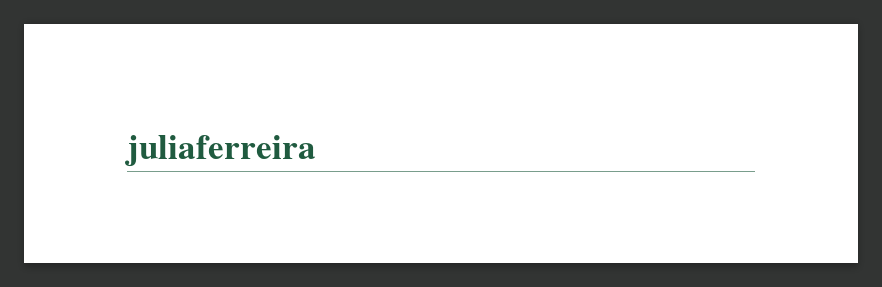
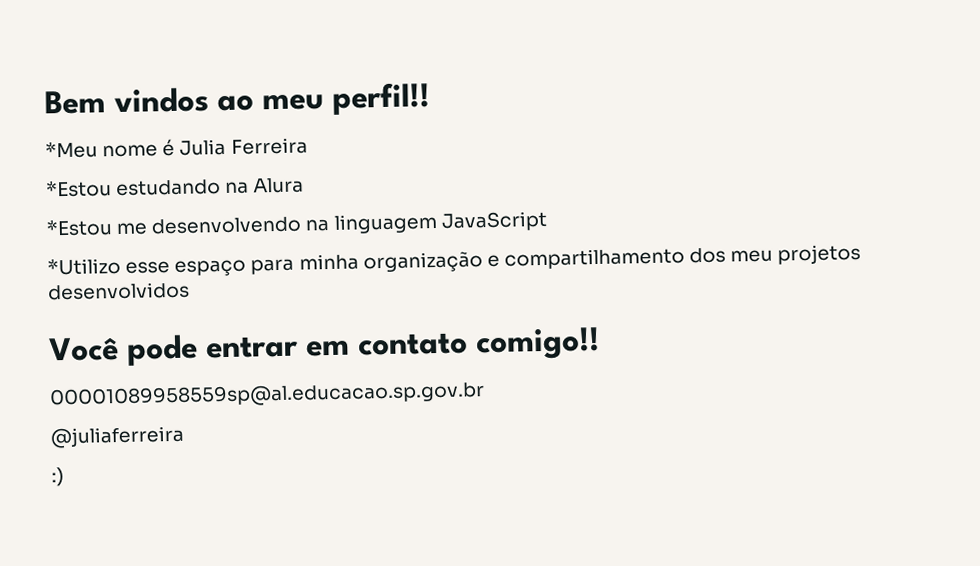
[125,135,316,167] juliaferreira -> [44,82,430,115] [45,137,308,159] [46,177,305,198] [46,210,548,237] [47,243,862,277] [47,281,190,301] [48,326,600,366] [49,381,485,410] [50,425,185,449] [51,467,64,487] Bem vindos ao meu perfil!! // *Meu nome é Julia Ferreira // *Estou estudando na Alura // *Estou me desenvolvendo na linguagem JavaScript // *Utilizo esse espaço para minha organização e compartilhamento dos meu projetos desenvolvidos // Você pode entrar em contato comigo!! // 00001089958559sp@al.educacao.sp.gov.br // @juliaferreira // :)

